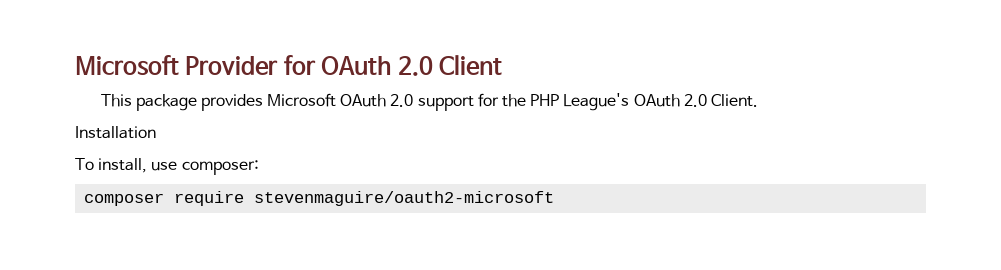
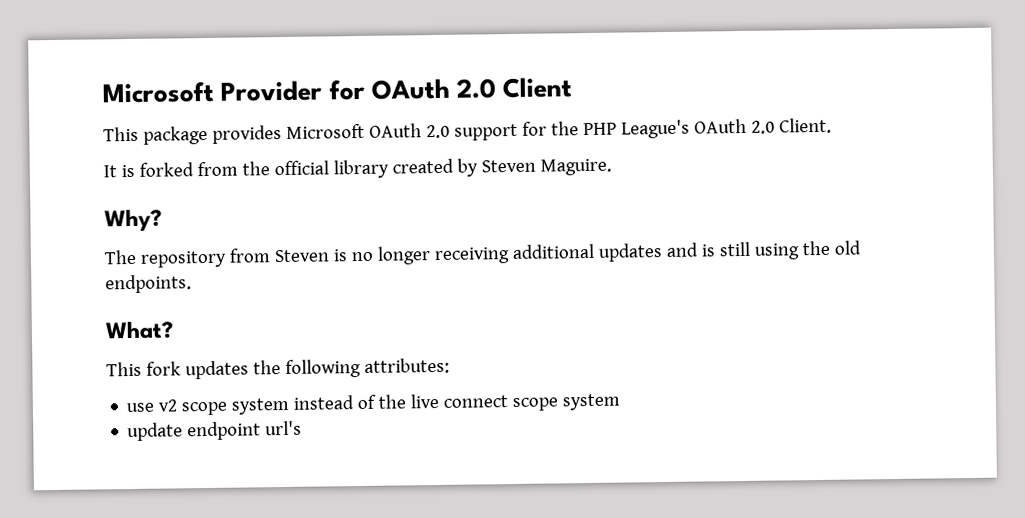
[75,126,156,139] [75,158,259,175] [84,191,555,206] Installation // To install, use composer: // composer require stevenmaguire/oauth2-microsoft -> [103,158,612,179] [104,208,162,232] [104,240,861,268] [105,274,192,294] [105,320,174,340] [106,357,450,380] [126,393,621,416] [127,420,303,442] It is forked from the official library created by Steven Maguire. // Why? // The repository from Steven is no longer receiving additional updates and is still using the old endpoints. // What? // This fork updates the following attributes: // use v2 scope system instead of the live connect scope system // update endpoint url's

